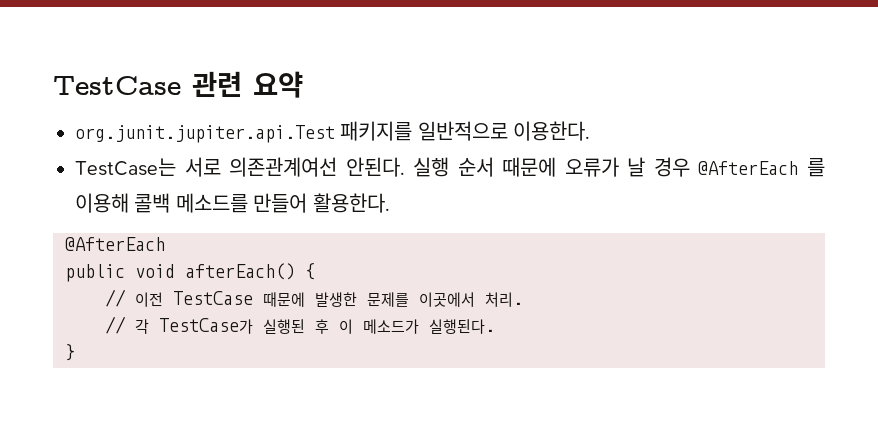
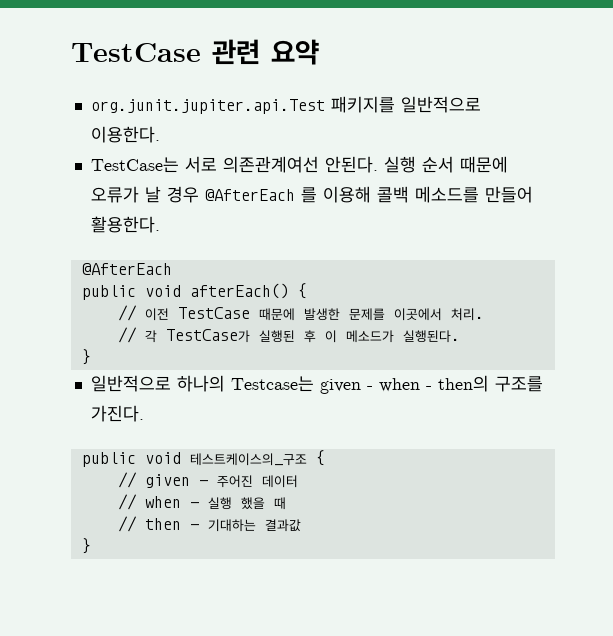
(75, 352) none -> [90,375,543,394] [90,405,144,422] [81,450,325,467] [117,472,298,488] [117,494,286,510] [117,516,301,532] [81,538,91,554] // 일반적으로 하나의 Testcase는 given - when - then의 구조를 가진다. // public void 테스트케이스의_구조 { // // given - 주어진 데이터 // // when - 실행 했을 때 // // then - 기대하는 결과값 // }

